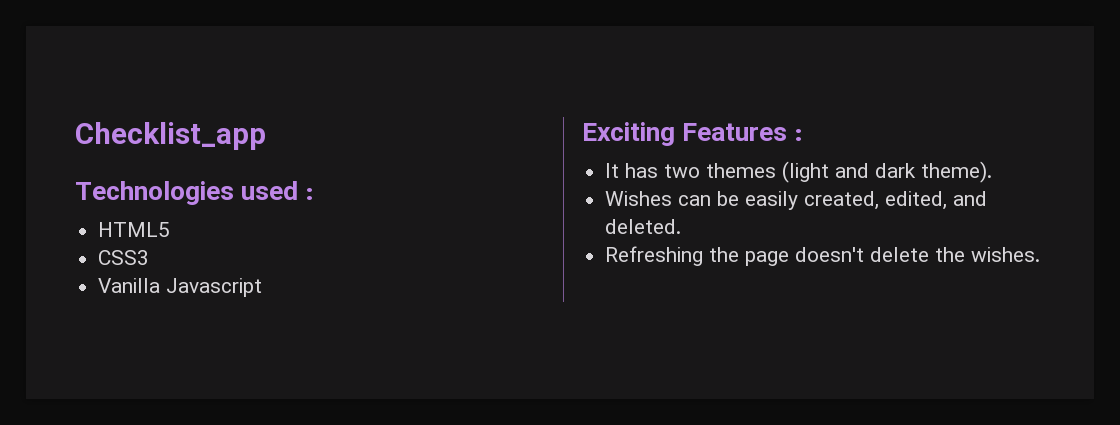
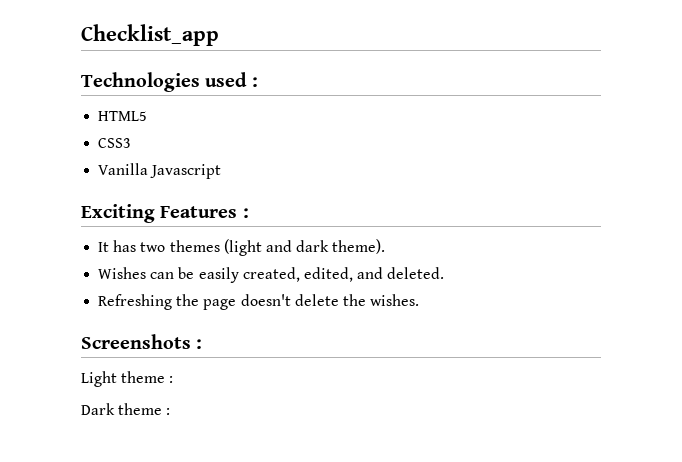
(1041, 254) none -> [81,334,203,349] [81,371,174,387] [81,403,171,415] // Screenshots : // Light theme : // Dark theme :

